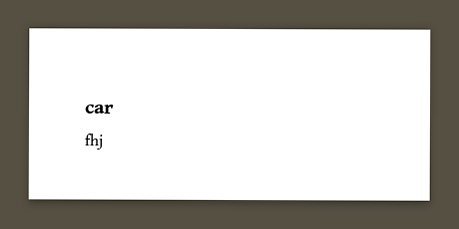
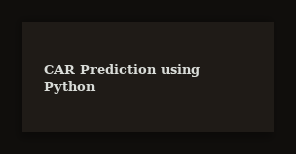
[85,104,114,114] [84,133,103,150] car // fhj -> [44,64,200,77] [44,81,96,94] CAR Prediction using Python

